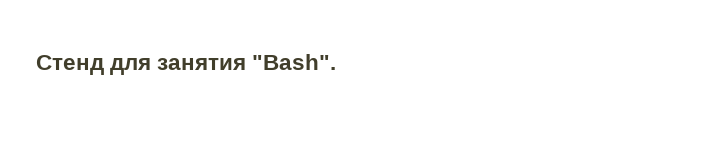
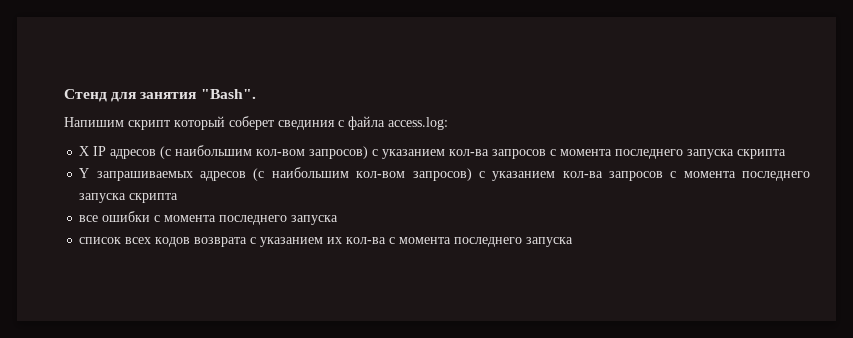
(337, 62) none -> [64,116,448,130] [79,145,787,159] [79,167,810,181] [79,193,179,203] [79,211,339,225] [79,237,574,247] // Напишим скрипт который соберет свединия с файла access.log: // X IP адресов (с наибольшим кол-вом запросов) с указанием кол-ва запросов c момента последнего запуска скрипта // Y запрашиваемых адресов (с наибольшим кол-вом запросов) с указанием кол-ва запросов c момента последнего запуска скрипта // все ошибки c момента последнего запуска // список всех кодов возврата с указанием их кол-ва с момента последнего запуска

